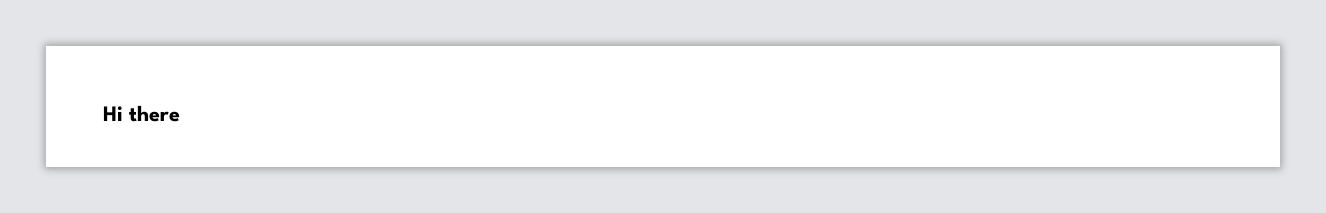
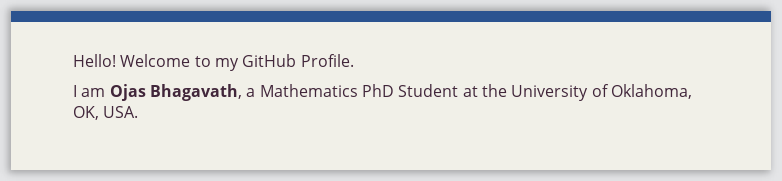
[103,105,180,122] Hi there -> [73,54,354,71] [73,84,692,101] [73,106,139,120] Hello! Welcome to my GitHub Profile. // I am Ojas Bhagavath, a Mathematics PhD Student at the University of Oklahoma, OK, USA.

